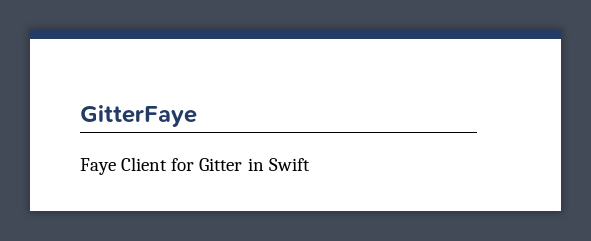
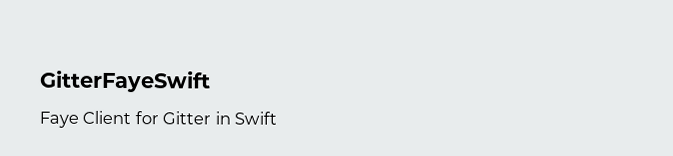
[80,105,197,127] GitterFaye -> [39,70,211,93] GitterFayeSwift

